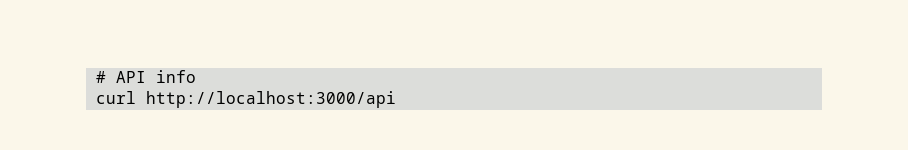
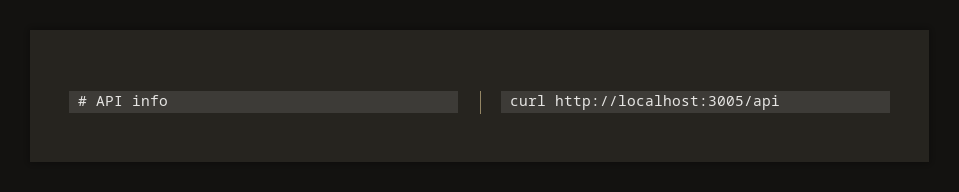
[145,91,396,108] http://localhost:3000/api -> [555,95,780,110] http://localhost:3005/api

